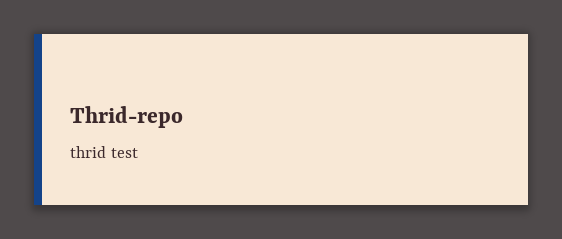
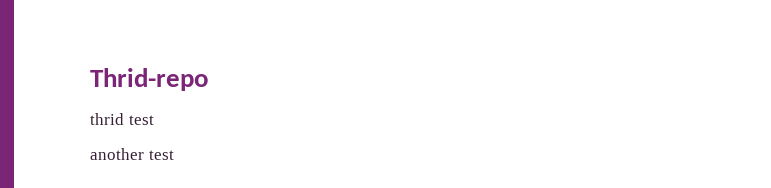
(138, 153) none -> [90,148,174,160] // another test

